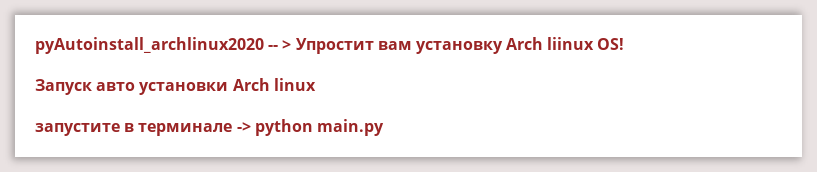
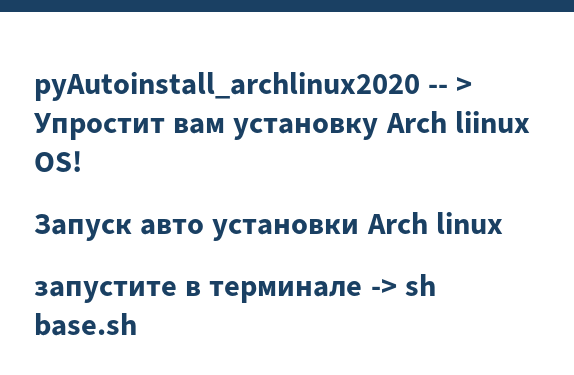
[254,119,384,136] python main.py -> [404,274,436,296] [34,313,137,336] sh base.sh

